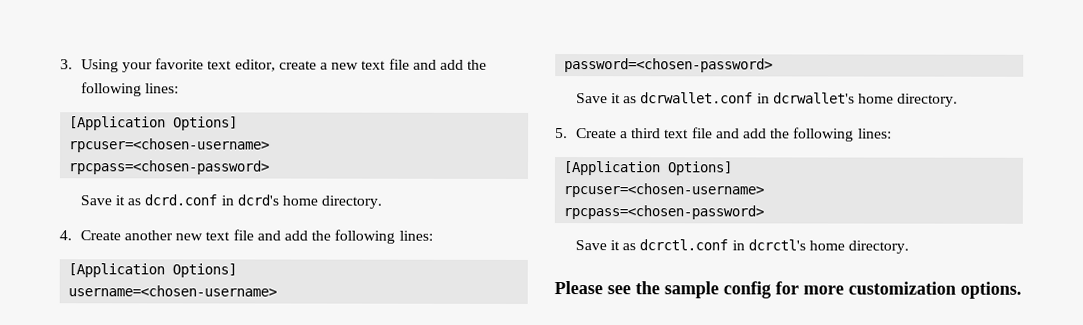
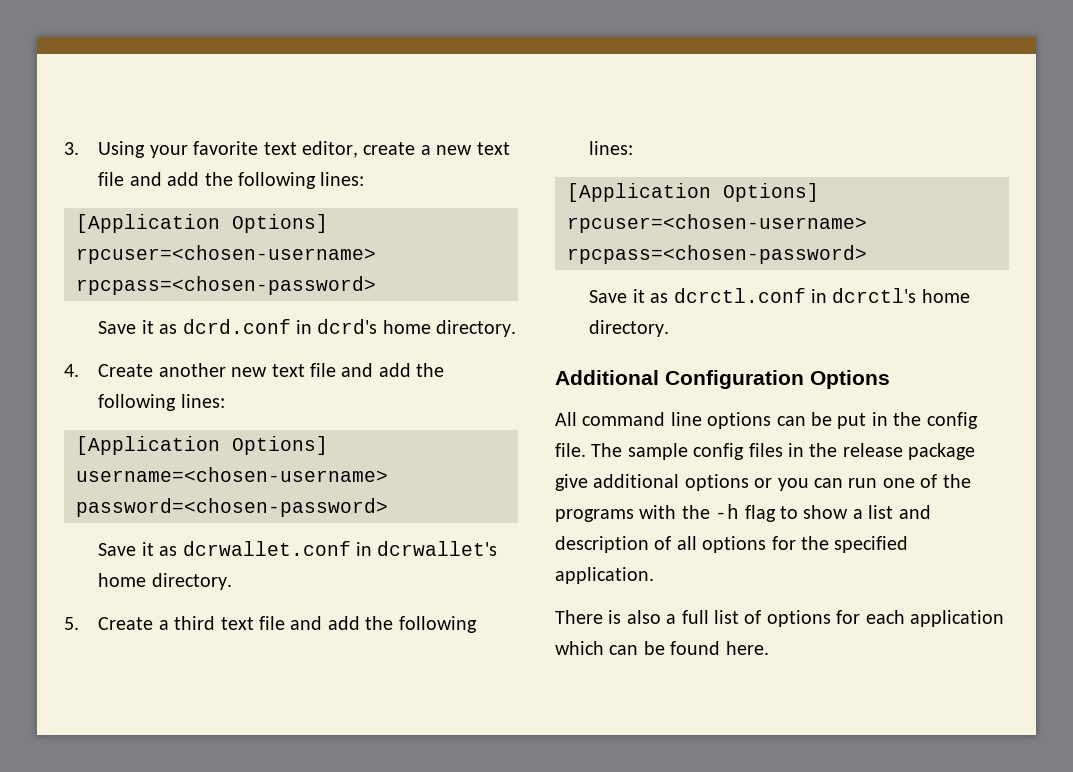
[554,281,1022,299] Please see the sample config for more customization options. -> [555,370,890,389] [555,412,978,429] [555,443,976,460] [555,474,971,491] [555,504,931,522] [555,536,909,553] [555,567,654,584] [555,610,1004,627] [555,641,769,655] Additional Configuration Options // All command line options can be put in the config file. The sample config files in the release package give additional options or you can run one of the programs with the -h flag to show a list and description of all options for the specified application. // There is also a full list of options for each application which can be found here.

